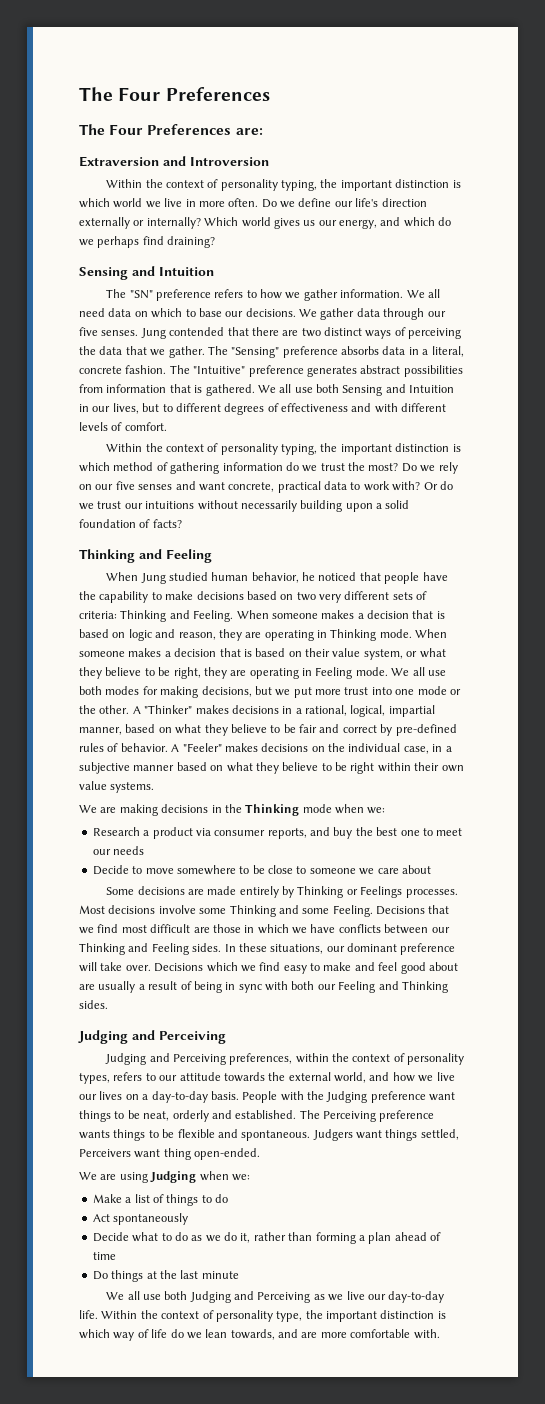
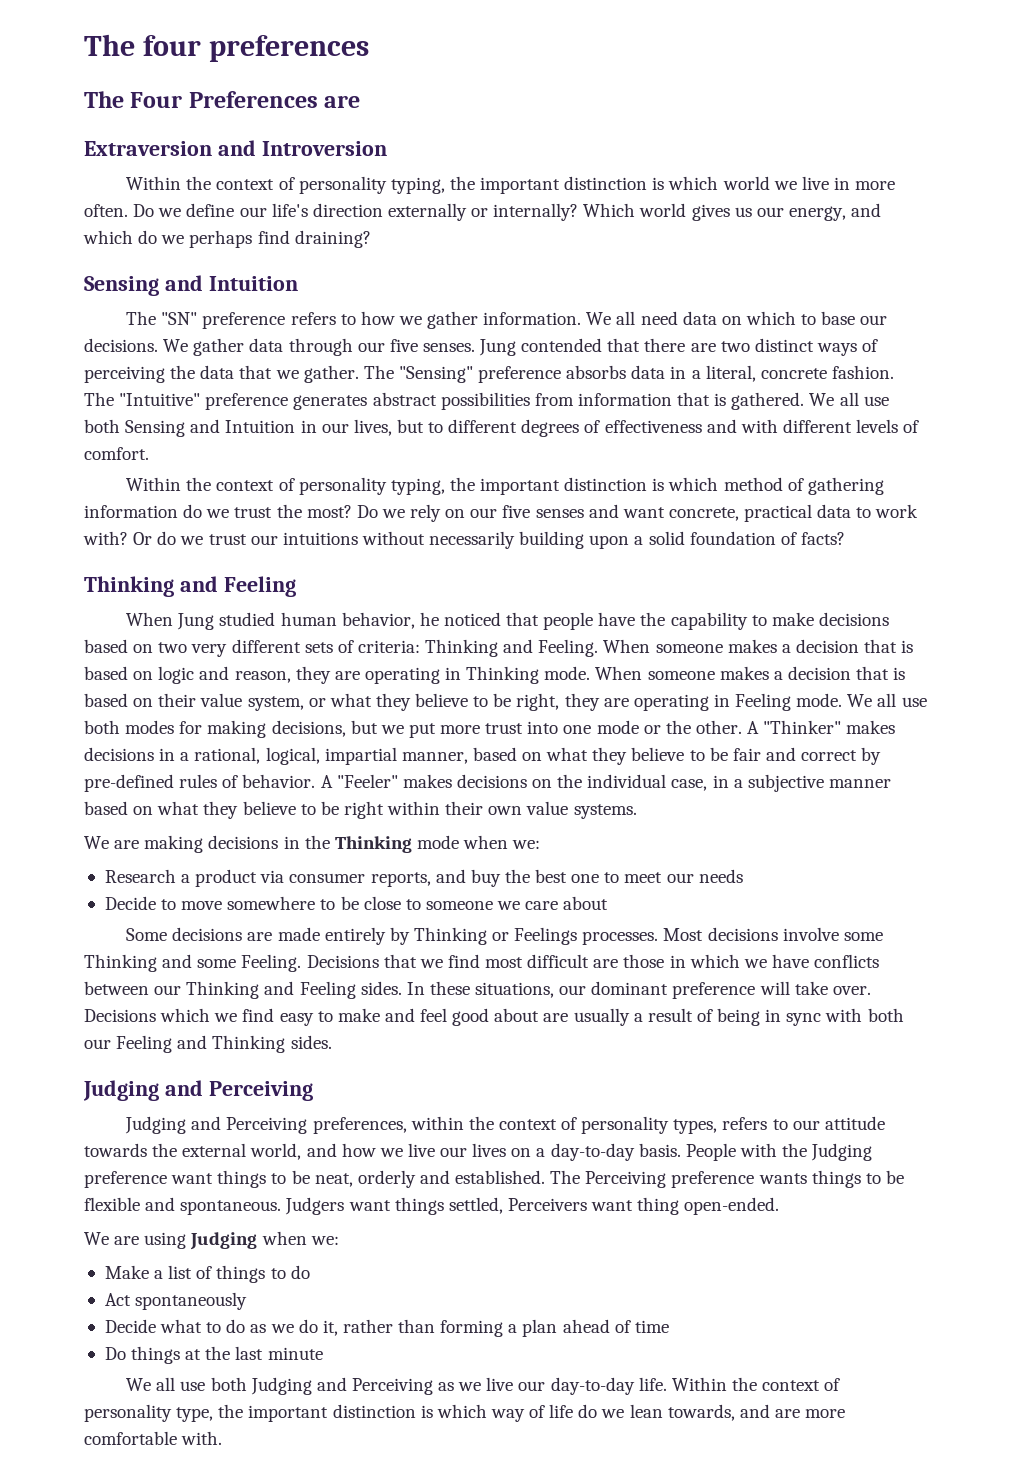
[79,87,270,101] [79,124,263,135] The Four Preferences // The Four Preferences are: -> [84,34,370,62] [84,91,361,108] The four preferences // The Four Preferences are

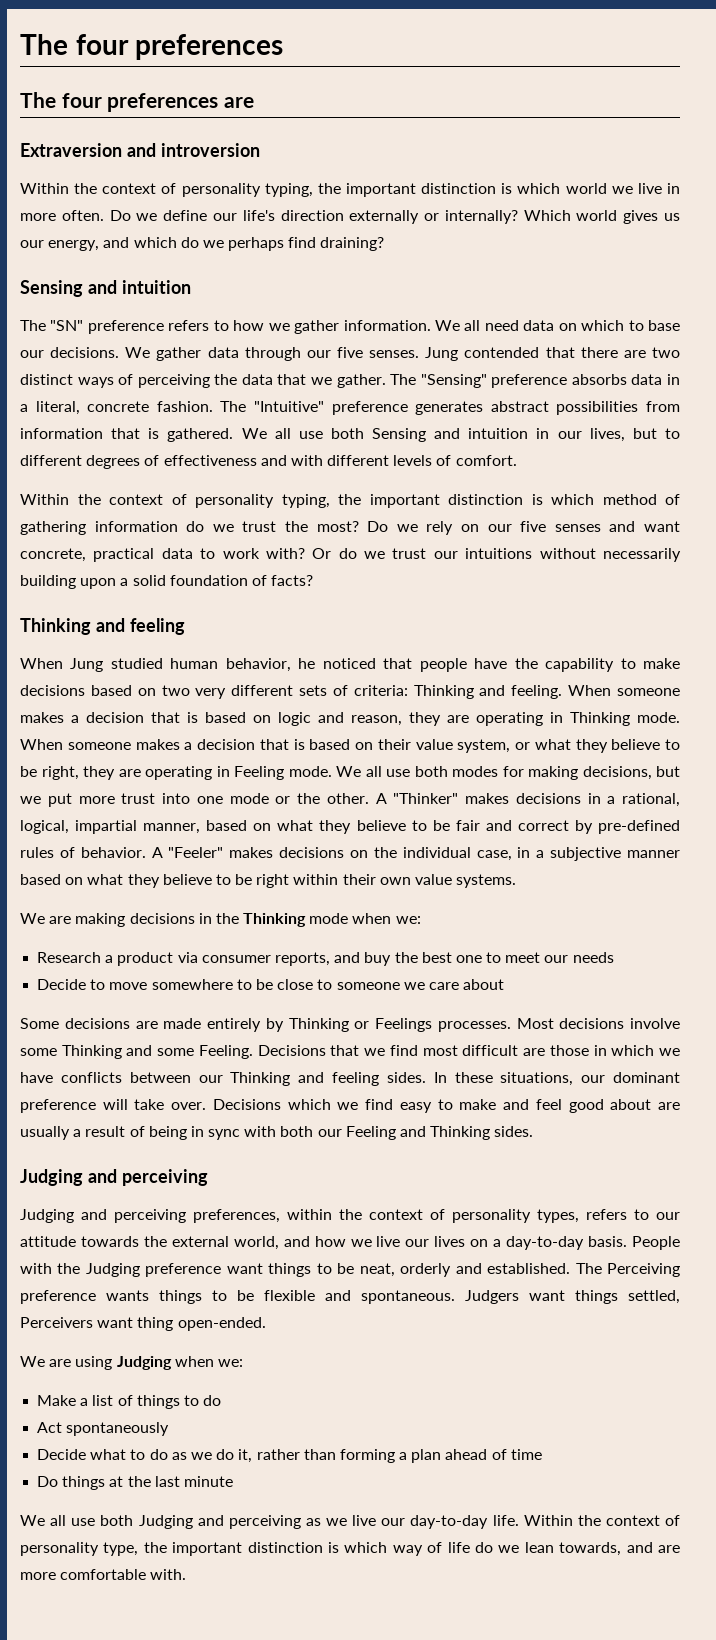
[130,91,318,108] Four Preferences -> [61,93,219,112] four preferences
[261,141,387,156] Introversion -> [160,143,260,157] introversion
[208,276,298,291] Intuition -> [121,280,191,294] intuition
[225,420,296,433] Intuition -> [468,428,529,439] intuition
[223,576,296,597] Feeling -> [129,618,185,635] feeling
[538,639,599,657] Feeling. -> [511,685,563,699] feeling.
[299,981,356,999] Feeling -> [332,1072,379,1086] feeling
[208,1081,313,1101] [125,1116,308,1134] Perceiving // Judging and Perceiving -> [121,1169,208,1186] [20,1209,186,1223] perceiving // Judging and perceiving
[351,1378,433,1395] Perceiving -> [228,1515,301,1529] perceiving

